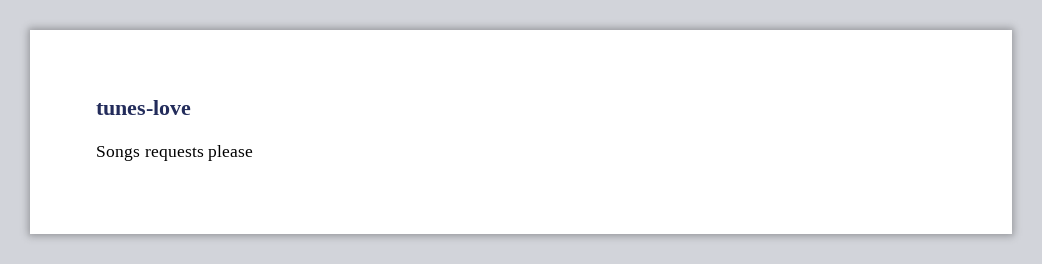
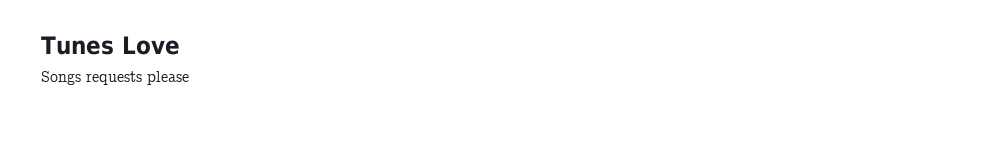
[96,100,191,115] tunes-love -> [41,36,180,55] Tunes Love

